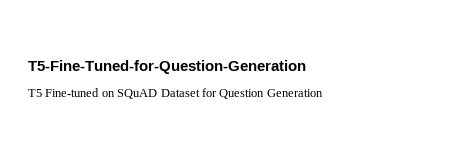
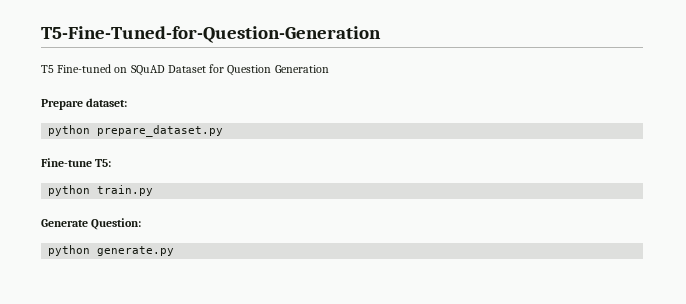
(323, 93) none -> [41,98,128,110] [48,125,224,137] [41,158,112,167] [48,185,154,196] [41,218,142,230] [48,245,175,256] // Prepare dataset: // python prepare_dataset.py // Fine-tune T5: // python train.py // Generate Question: // python generate.py

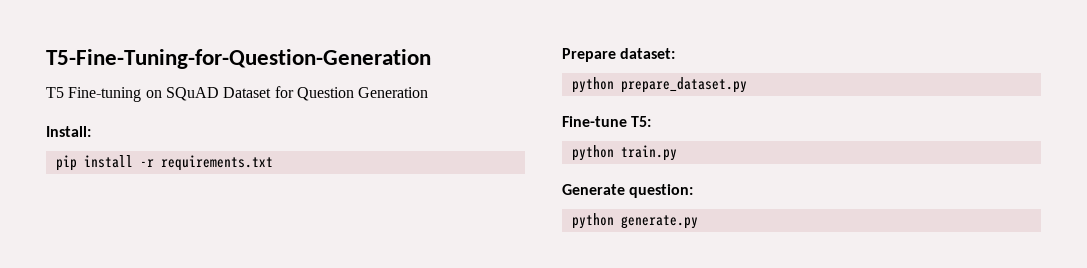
[41,26,381,43] T5-Fine-Tuned-for-Question-Generation -> [46,49,431,69] T5-Fine-Tuning-for-Question-Generation
[57,64,112,73] Fine-tuned -> [68,87,142,102] Fine-tuning
(329, 69) none -> [46,126,91,137] [55,155,273,171] // Install: // pip install -r requirements.txt
[91,218,142,230] Question: -> [629,184,694,198] question:

